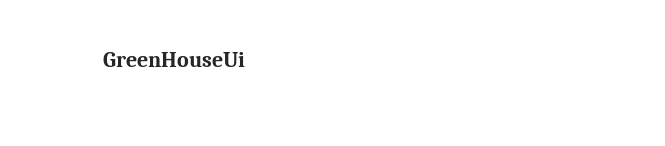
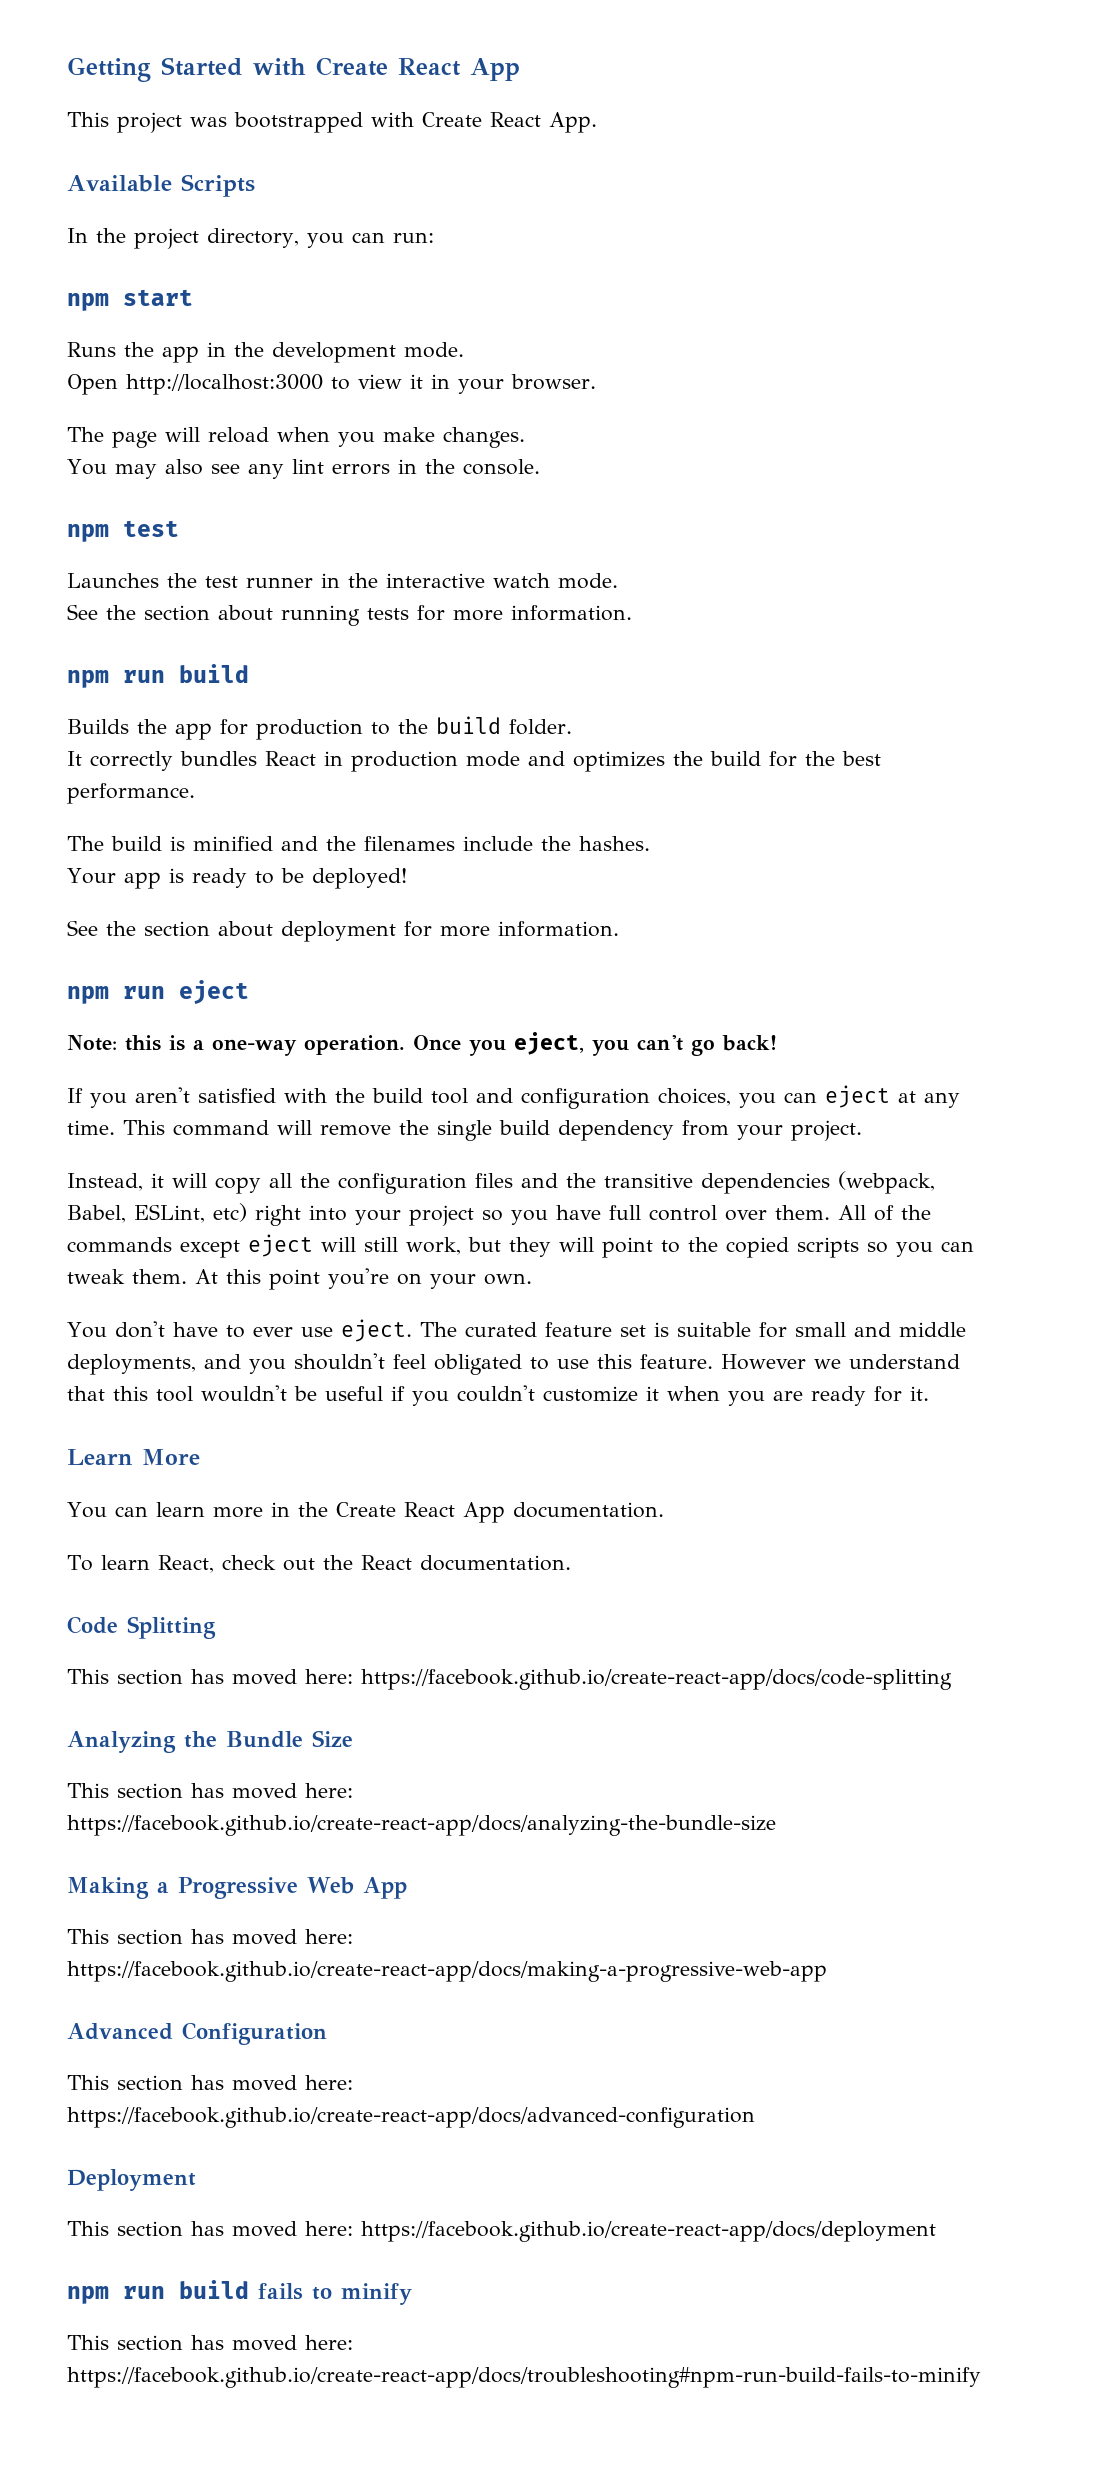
[103,52,245,67] GreenHouseUi -> [67,57,520,82] [67,112,597,133] [67,174,255,197] [67,228,434,249] [67,289,193,311] [67,342,464,363] [67,374,596,395] [67,427,525,448] [67,459,540,479] [67,520,179,542] [67,573,618,589] [67,604,632,626] [67,664,249,688] [67,716,572,740] [67,751,881,772] [67,783,195,804] [67,836,650,851] [67,868,407,889] [67,920,619,942] [67,980,249,1004] [67,1032,777,1056] [67,1085,960,1109] [67,1120,862,1141] [67,1171,935,1194] [67,1203,931,1226] [67,1234,974,1258] [67,1268,532,1290] [67,1319,966,1342] [67,1353,960,1375] [67,1385,929,1406] [67,1449,200,1465] [67,1502,664,1523] [67,1555,571,1573] [67,1616,216,1639] [67,1669,952,1690] [67,1730,353,1753] [67,1783,353,1799] [67,1815,776,1836] [67,1877,407,1899] [67,1929,353,1945] [67,1961,827,1982] [67,2022,327,2045] [67,2075,353,2091] [67,2107,755,2128] [67,2169,196,2191] [67,2221,936,2242] [67,2280,412,2305] [67,2335,353,2351] [67,2367,981,2388] Getting Started with Create React App // This project was bootstrapped with Create React App. // Available Scripts // In the project directory, you can run: // npm start // Runs the app in the development mode. // Open http://localhost:3000 to view it in your browser. // The page will reload when you make changes. // You may also see any lint errors in the console. // npm test // Launches the test runner in the interactive watch mode. // See the section about running tests for more information. // npm run build // Builds the app for production to the build folder. // It correctly bundles React in production mode and optimizes the build for the best performance. // The build is minified and the filenames include the hashes. // Your app is ready to be deployed! // See the section about deployment for more information. // npm run eject // Note: this is a one-way operation. Once you eject, you can't go back! // If you aren't satisfied with the build tool and configuration choices, you can eject at any time. This command will remove the single build dependency from your project. // Instead, it will copy all the configuration files and the transitive dependencies (webpack, Babel, ESLint, etc) right into your project so you have full control over them. All of the commands except eject will still work, but they will point to the copied scripts so you can tweak them. At this point you're on your own. // You don't have to ever use eject. The curated feature set is suitable for small and middle deployments, and you shouldn't feel obligated to use this feature. However we understand that this tool wouldn't be useful if you couldn't customize it when you are ready for it. // Learn More // You can learn more in the Create React App documentation. // To learn React, check out the React documentation. // Code Splitting // This section has moved here: https://facebook.github.io/create-react-app/docs/code-splitting // Analyzing the Bundle Size // This section has moved here: https://facebook.github.io/create-react-app/docs/analyzing-the-bundle-size // Making a Progressive Web App // This section has moved here: https://facebook.github.io/create-react-app/docs/making-a-progressive-web-app // Advanced Configuration // This section has moved here: https://facebook.github.io/create-react-app/docs/advanced-configuration // Deployment // This section has moved here: https://facebook.github.io/create-react-app/docs/deployment // npm run build fails to minify // This section has moved here: https://facebook.github.io/create-react-app/docs/troubleshooting#npm-run-build-fails-to-minify

